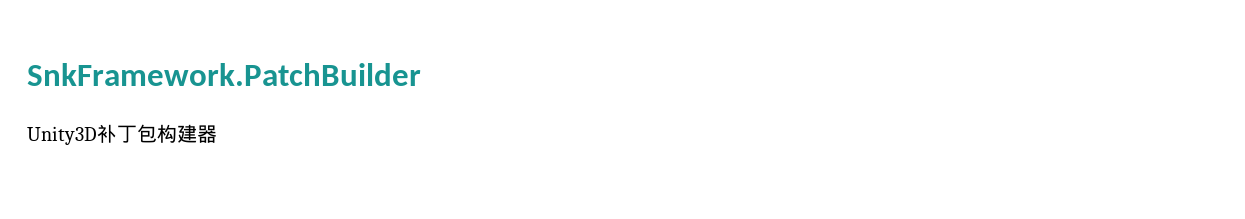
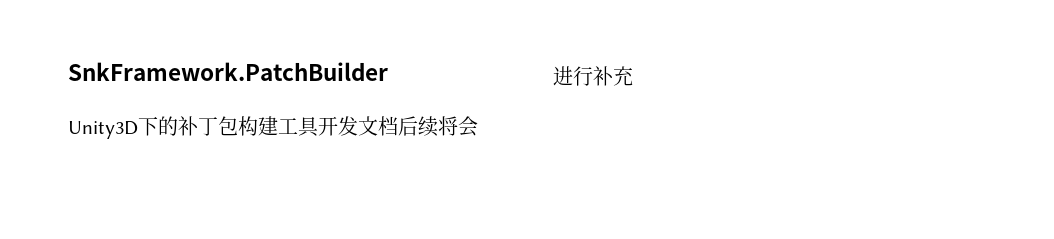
(97, 135) none -> [138,116,178,136] 下的
[197,125,217,143] 器 -> [278,116,478,137] [553,66,633,86] 工具开发文档后续将会进行补充

